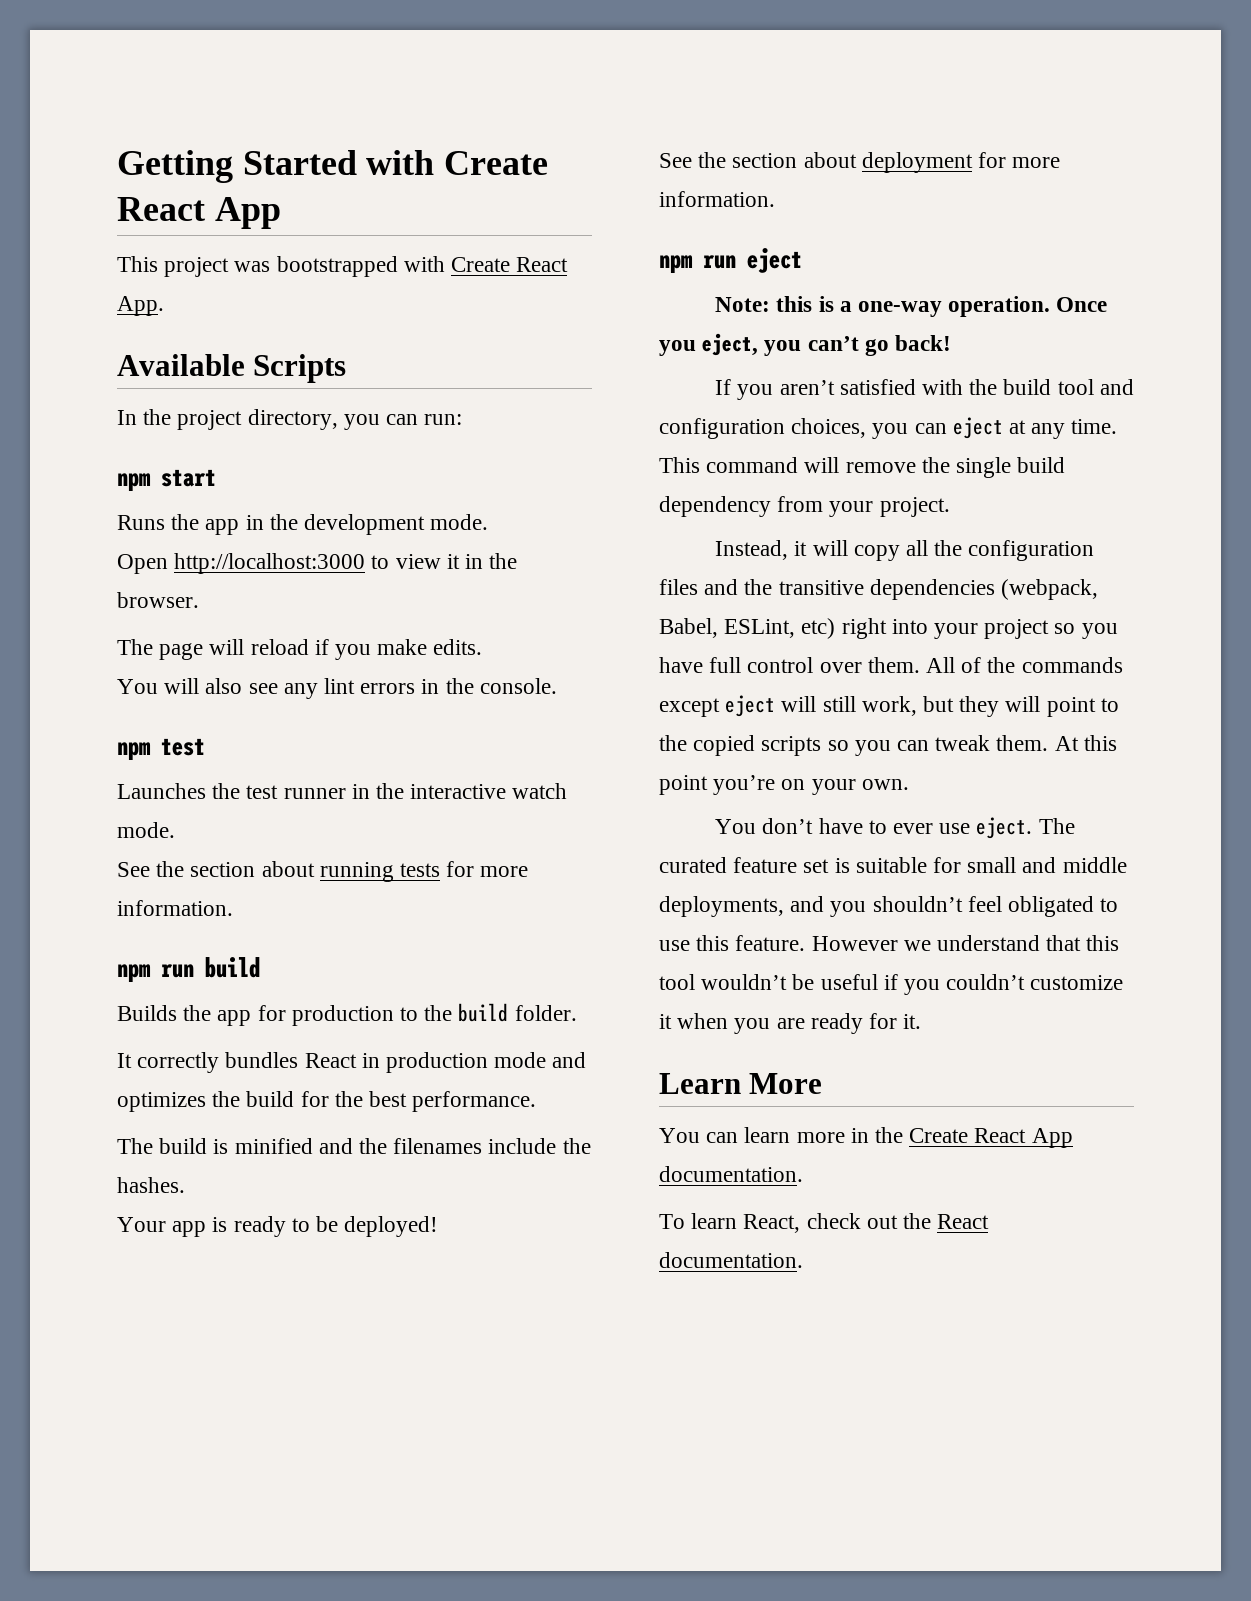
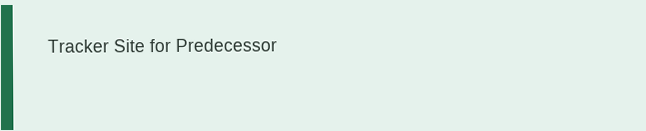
[117,150,549,183] [117,197,281,229] [117,256,569,277] [117,296,164,316] [117,354,347,383] [117,409,463,430] [117,469,216,491] [117,514,489,535] [117,553,518,574] [117,592,199,608] [117,639,483,660] [117,678,557,699] [117,738,205,760] [117,783,568,799] [117,822,175,838] [117,861,529,882] [117,900,233,916] [117,957,260,982] [117,1003,577,1026] [117,1052,587,1073] [117,1091,537,1112] [117,1138,591,1154] [117,1177,185,1193] [117,1216,439,1237] [659,152,1061,173] [659,191,775,207] [659,248,802,273] [715,296,1108,317] [659,333,952,356] [715,379,1134,400] [659,417,1118,439] [659,457,1066,478] [659,496,950,517] [715,540,1095,561] [659,579,1099,600] [659,618,1118,639] [659,657,1123,673] [659,695,1119,717] [659,735,1117,756] [659,775,909,795] [715,817,1075,839] [659,857,1127,873] [659,896,1119,917] [659,935,1120,951] [659,974,1124,995] [659,1013,922,1034] [659,1073,823,1094] [659,1127,1073,1148] [659,1166,803,1182] [659,1213,990,1233] [659,1252,803,1268] Getting Started with Create React App // This project was bootstrapped with Create React App. // Available Scripts // In the project directory, you can run: // npm start // Runs the app in the development mode. // Open http://localhost:3000 to view it in the browser. // The page will reload if you make edits. // You will also see any lint errors in the console. // npm test // Launches the test runner in the interactive watch mode. // See the section about running tests for more information. // npm run build // Builds the app for production to the build folder. // It correctly bundles React in production mode and optimizes the build for the best performance. // The build is minified and the filenames include the hashes. // Your app is ready to be deployed! // See the section about deployment for more information. // npm run eject // Note: this is a one-way operation. Once you eject, you can’t go back! // If you aren’t satisfied with the build tool and configuration choices, you can eject at any time. This command will remove the single build dependency from your project. // Instead, it will copy all the configuration files and the transitive dependencies (webpack, Babel, ESLint, etc) right into your project so you have full control over them. All of the commands except eject will still work, but they will point to the copied scripts so you can tweak them. At this point you’re on your own. // You don’t have to ever use eject. The curated feature set is suitable for small and middle deployments, and you shouldn’t feel obligated to use this feature. However we understand that this tool wouldn’t be useful if you couldn’t customize it when you are ready for it. // Learn More // You can learn more in the Create React App documentation. // To learn React, check out the React documentation. -> [47,38,277,53] Tracker Site for Predecessor

